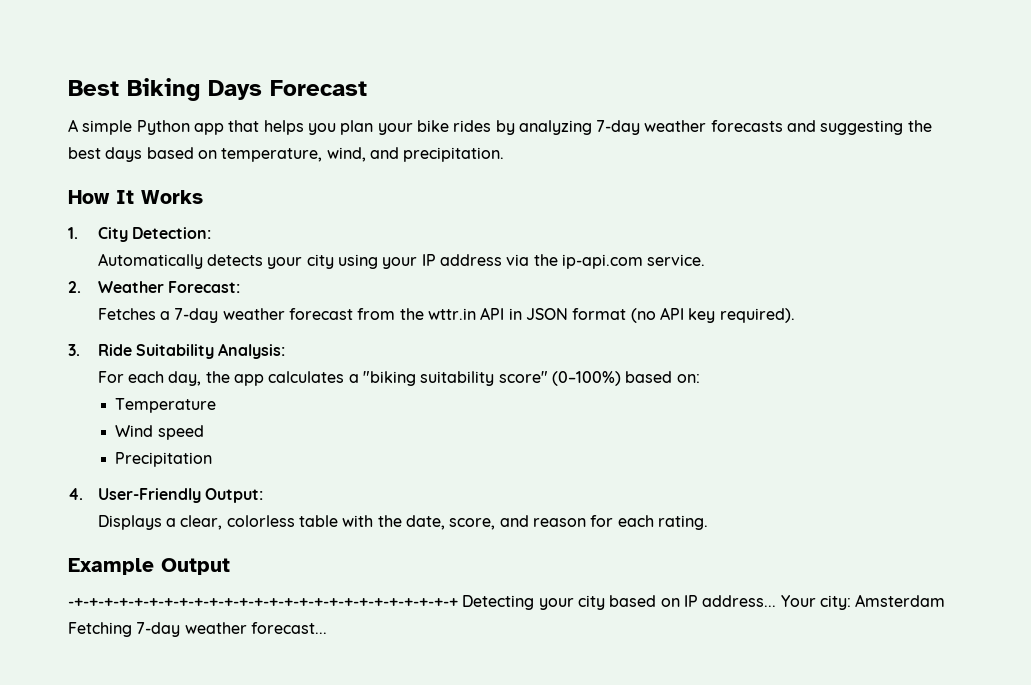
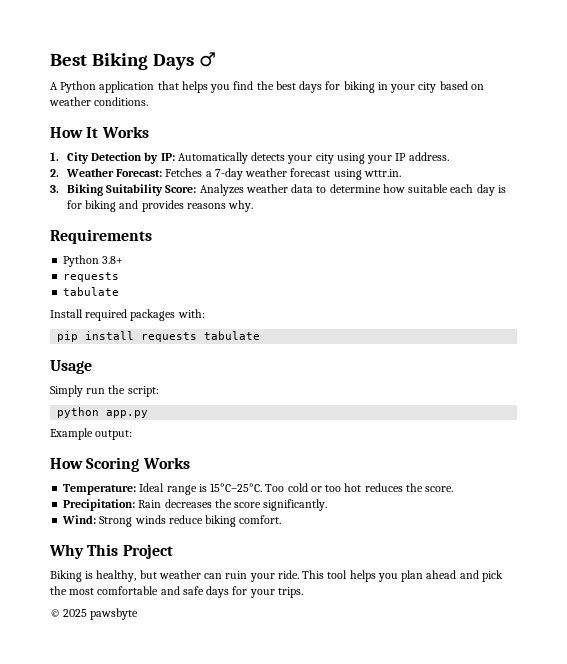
[270,80,367,96] Forecast -> [198,52,216,67] ♂
[82,120,932,135] [68,147,505,162] simple Python app that helps you plan your bike rides by analyzing 7-day weather forecasts and suggesting the best days based on temperature, wind, and precipitation. -> [60,81,484,93] [49,97,149,106] Python application that helps you find the best days for biking in your city based on weather conditions.
[132,227,212,239] Detection: // -> [91,152,175,164] Detection by IP:
[440,254,706,269] address via the ip-api.com service. -> [408,152,449,161] address.
(241, 287) // -> (163, 173) none
[357,307,795,323] [68,343,286,359] [97,371,700,386] [115,398,217,413] [115,425,204,440] [115,452,213,467] [68,488,264,503] [97,515,708,530] [68,558,230,575] [68,594,946,610] [68,622,327,637] from the wttr.in API in JSON format (no API key required). // 3. Ride Suitability Analysis: // For each day, the app calculates a "biking suitability score" (0–100%) based on: // Temperature // Wind speed // Precipitation // 4. User-Friendly Output: // Displays a clear, colorless table with the date, score, and reason for each rating. // Example Output // -+-+-+-+-+-+-+-+-+-+-+-+-+-+-+-+-+-+-+-+-+-+-+-+-+-+ Detecting your city based on IP address... Your city: Amsterdam Fetching 7-day weather forecast... -> [333,169,401,180] [50,184,506,196] [66,200,254,212] [50,229,152,244] [63,255,124,267] [63,272,120,282] [63,287,120,296] [50,309,205,321] [57,331,261,342] [50,360,92,374] [50,385,159,397] [57,407,149,418] [50,428,133,440] [50,457,190,472] [63,483,454,495] [63,499,328,511] [62,515,282,527] [49,544,173,559] [50,570,503,582] [50,586,303,598] [50,608,139,620] using wttr.in. // 3. Biking Suitability Score: Analyzes weather data to determine how suitable each day is for biking and provides reasons why. // Requirements // Python 3.8+ // requests // tabulate // Install required packages with: // pip install requests tabulate // Usage // Simply run the script: // python app.py // Example output: // How Scoring Works // Temperature: Ideal range is 15°C–25°C. Too cold or too hot reduces the score. // Precipitation: Rain decreases the score significantly. // Wind: Strong winds reduce biking comfort. // Why This Project // Biking is healthy, but weather can ruin your ride. This tool helps you plan ahead and pick the most comfortable and safe days for your trips. // © 2025 pawsbyte

